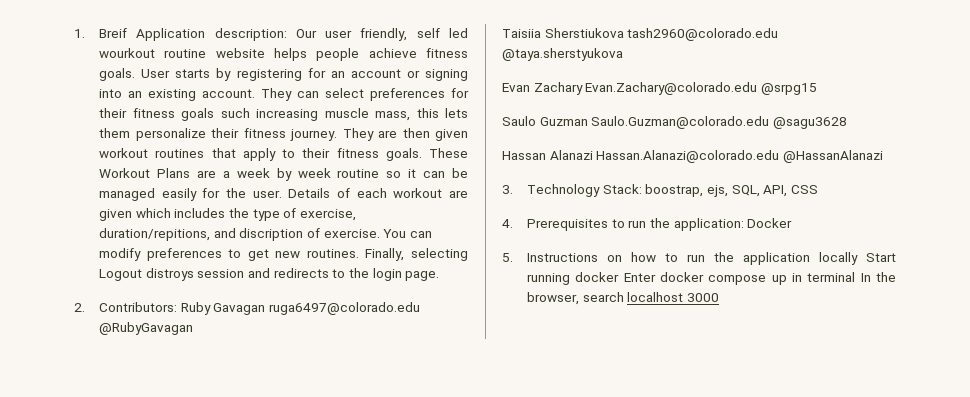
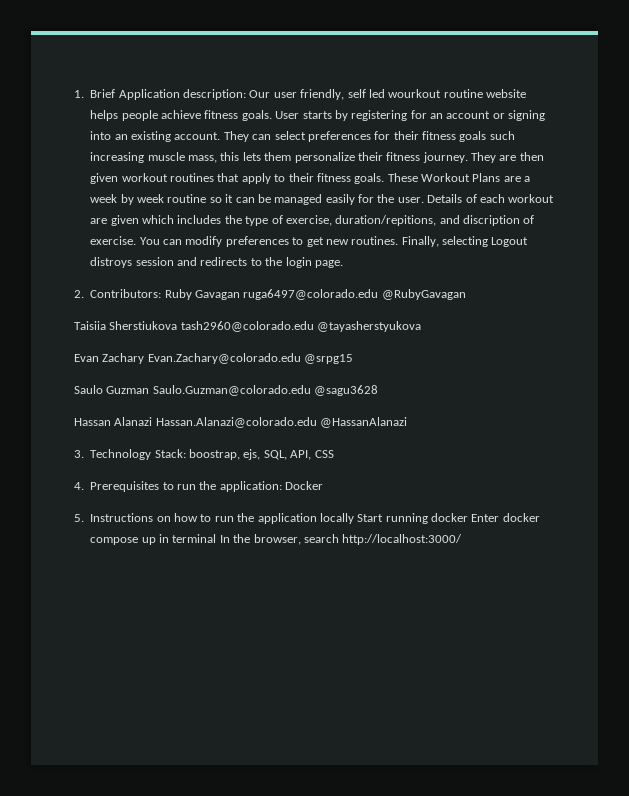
[99,28,128,38] Breif -> [90,89,116,98] Brief
[502,48,623,61] @taya.sherstyukova -> [317,321,422,332] @tayasherstyukova
[627,292,720,302] localhost 3000 -> [342,534,463,545] http://localhost:3000/

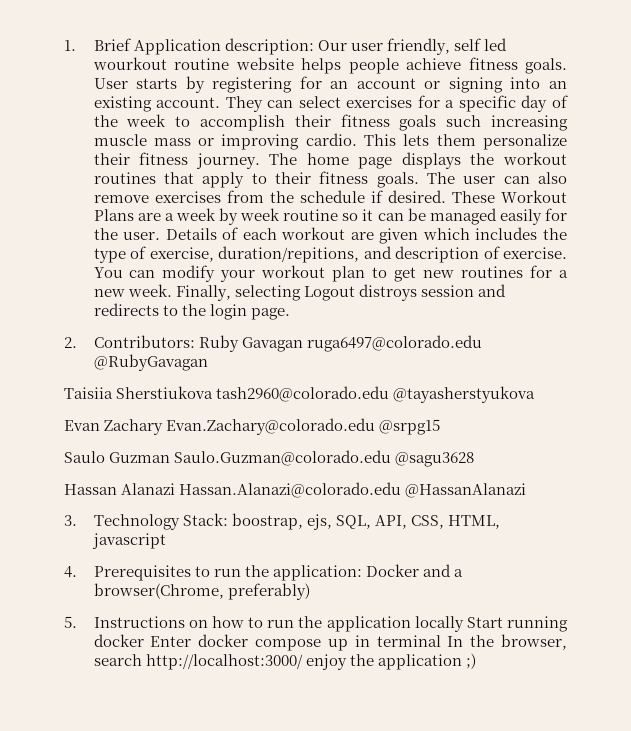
[307,131,391,142] preferences for -> [346,95,568,112] [93,114,285,131] exercises for a specific day of the week to accomplish
[188,152,240,163] mass, this -> [153,133,397,150] mass or improving cardio. This
[471,152,544,163] [90,173,119,184] They are then given -> [269,152,495,169] The home page displays the
(385, 178) none -> [426,172,567,184] [93,190,446,203] The user can also remove exercises from the schedule if desired.
[463,215,520,226] discription -> [394,246,479,263] description
[225,236,399,247] preferences to get new routines. -> [220,265,569,282] [93,284,172,297] your workout plan to get new routines for a new week.
[314,450,334,458] CSS -> [410,515,500,529] [91,533,166,549] CSS, HTML, javascript
(324, 485) none -> [422,564,463,577] [93,583,310,600] and a browser(Chrome, preferably)
(463, 539) none -> [305,653,476,670] enjoy the application ;)

